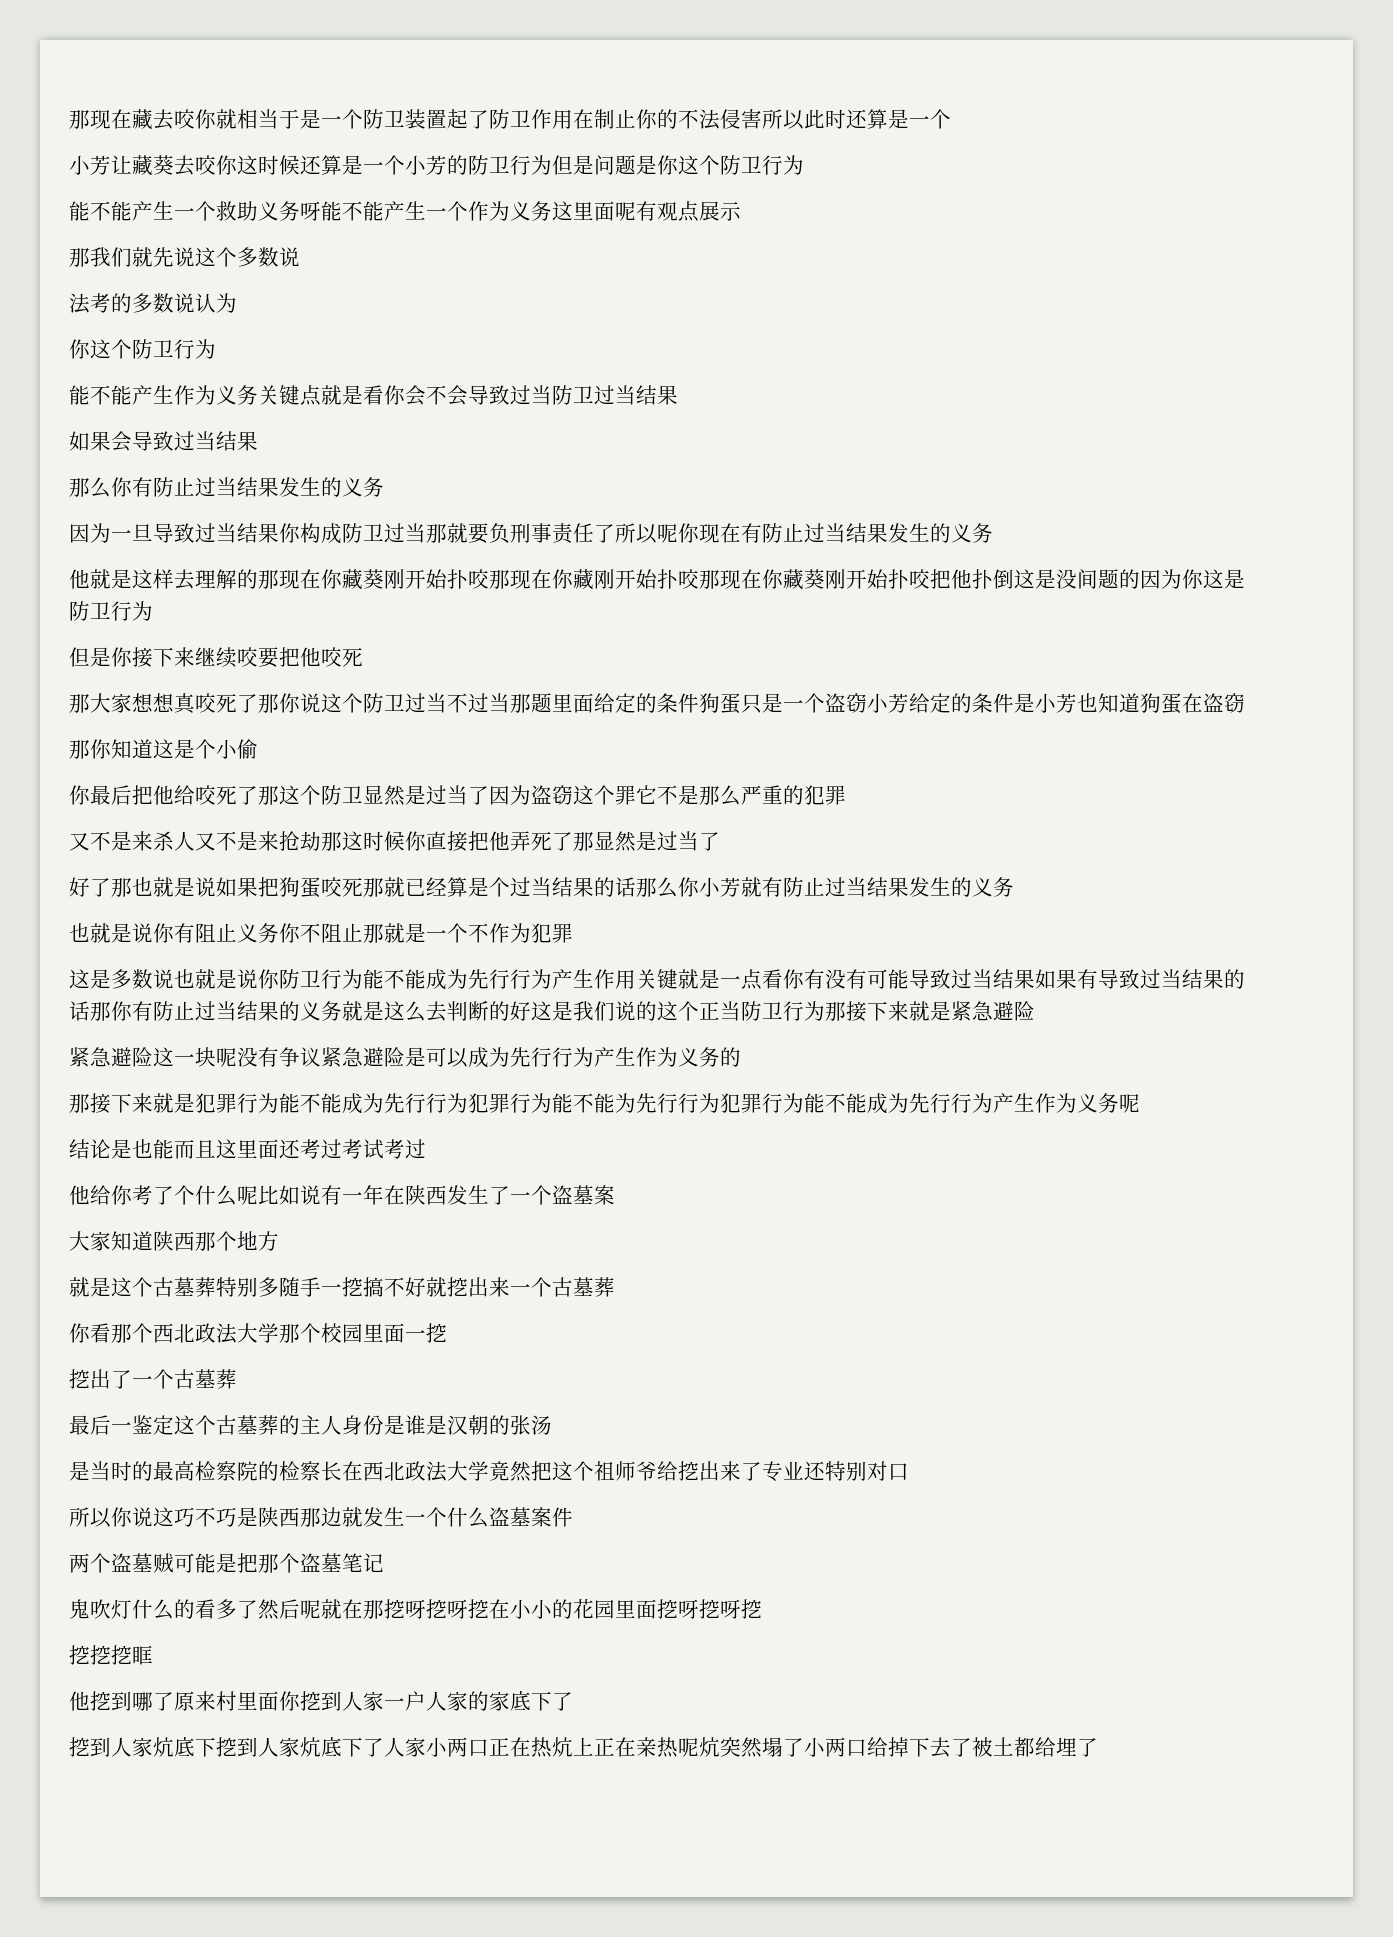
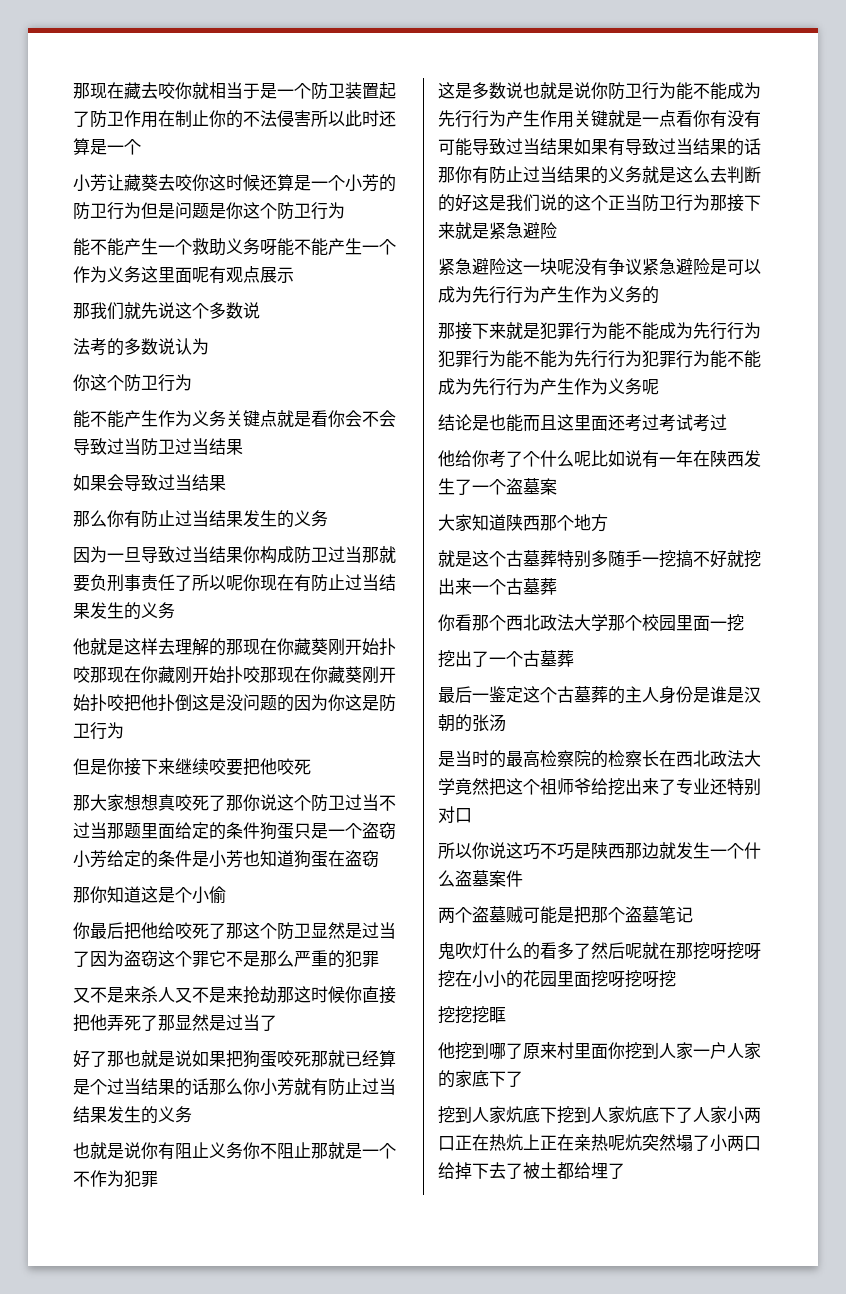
[1077,569,1098,589] 间 -> [243,694,260,711] 问

